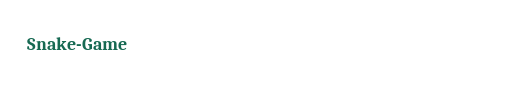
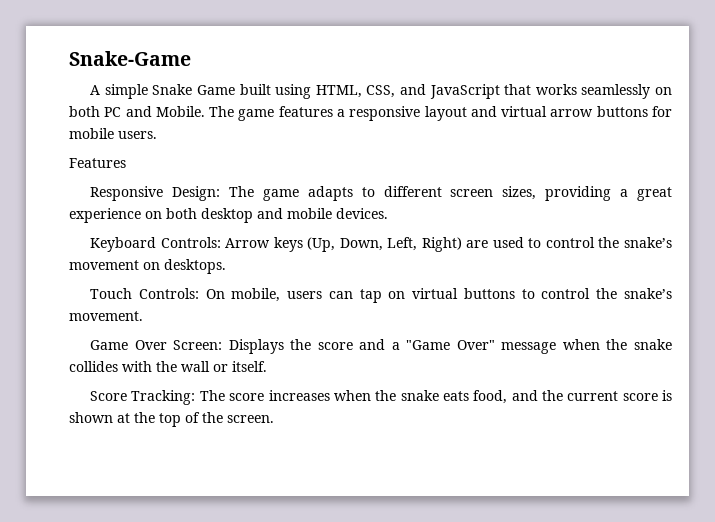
(127, 43) none -> [90,84,672,99] [69,106,672,121] [69,128,157,139] [69,158,126,168] [90,186,672,201] [69,208,388,223] [90,237,672,252] [69,259,226,274] [90,288,672,303] [69,311,143,321] [90,339,672,354] [69,361,267,372] [90,390,673,405] [69,412,274,427] // A simple Snake Game built using HTML, CSS, and JavaScript that works seamlessly on both PC and Mobile. The game features a responsive layout and virtual arrow buttons for mobile users. // Features // Responsive Design: The game adapts to different screen sizes, providing a great experience on both desktop and mobile devices. // Keyboard Controls: Arrow keys (Up, Down, Left, Right) are used to control the snake’s movement on desktops. // Touch Controls: On mobile, users can tap on virtual buttons to control the snake’s movement. // Game Over Screen: Displays the score and a "Game Over" message when the snake collides with the wall or itself. // Score Tracking: The score increases when the snake eats food, and the current score is shown at the top of the screen.

